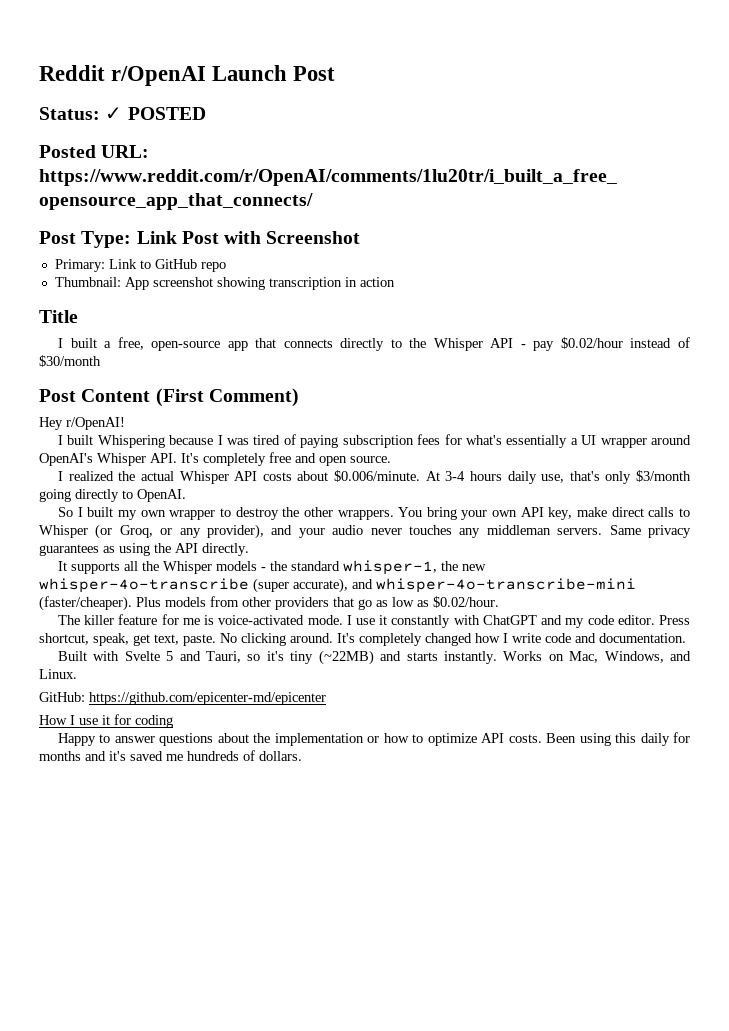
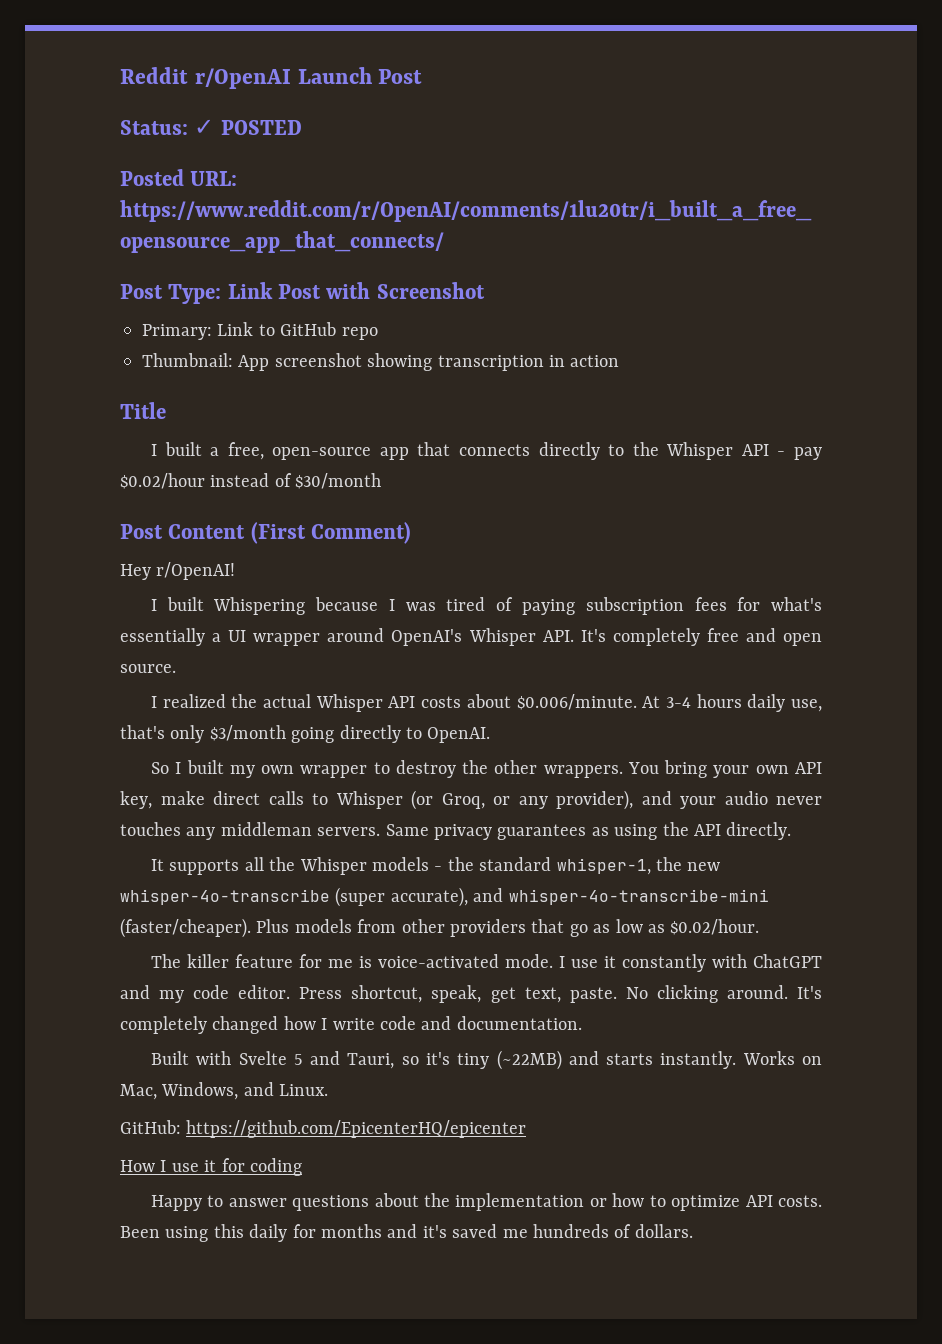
[89,692,326,705] https://github.com/epicenter-md/epicenter -> [186,1120,527,1138] https://github.com/EpicenterHQ/epicenter

